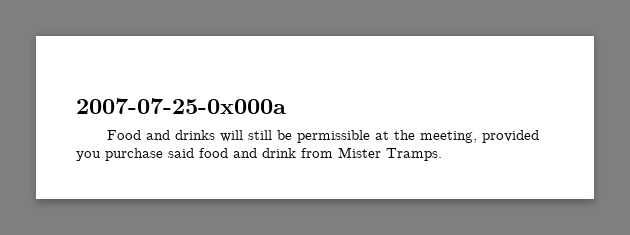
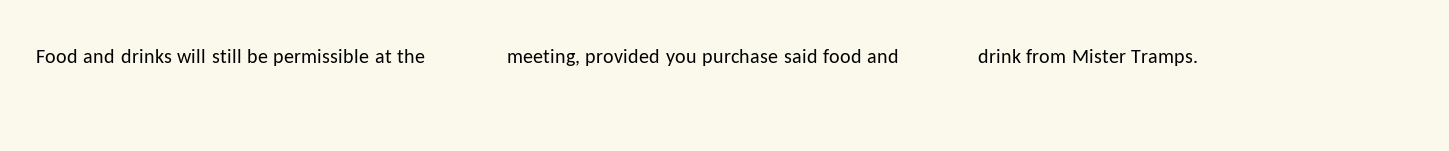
[76,98,286,114] 2007-07-25-0x000a // -> (36, 56) none

